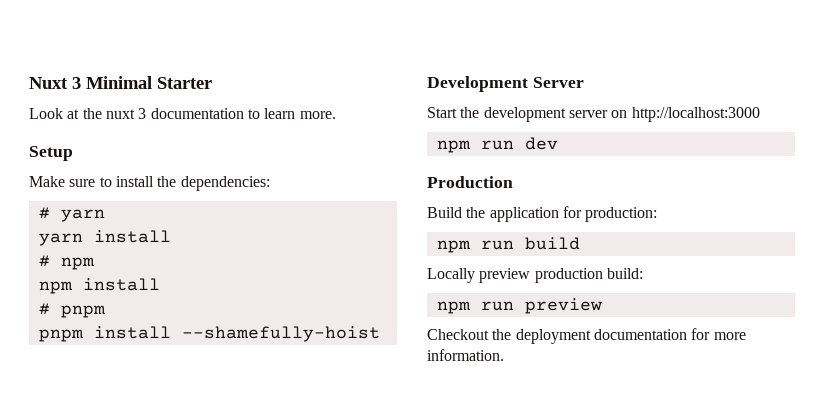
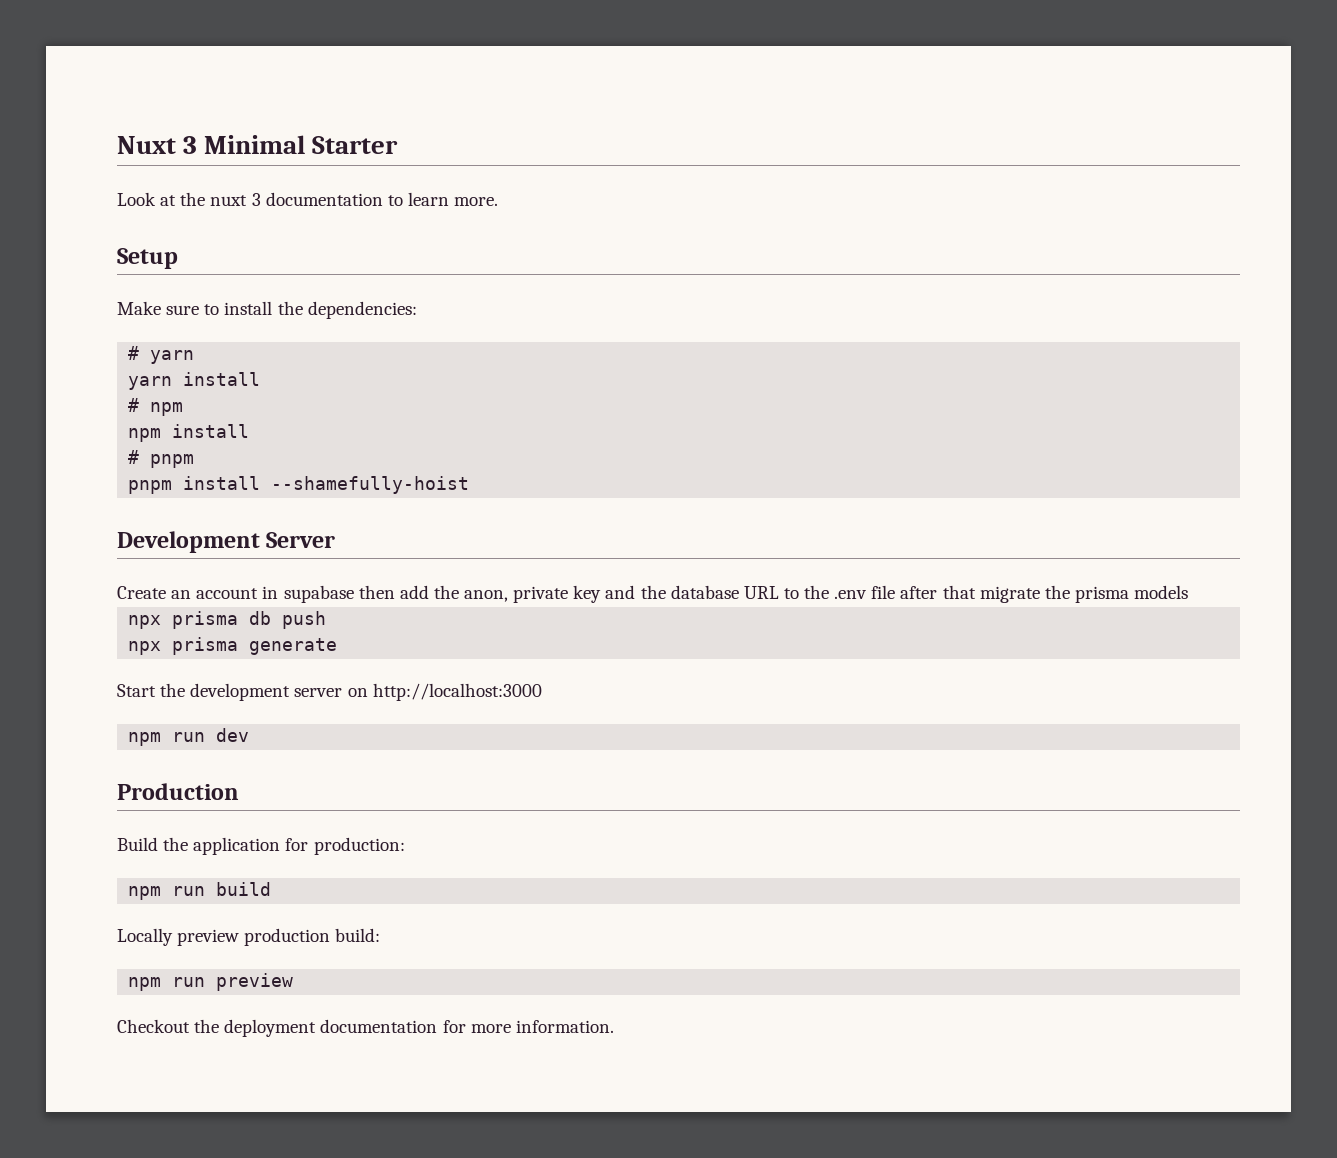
(584, 82) none -> [117,585,1189,603] [128,611,327,629] [128,637,338,655] // Create an account in supabase then add the anon, private key and the database URL to the .env file after that migrate the prisma models // npx prisma db push // npx prisma generate

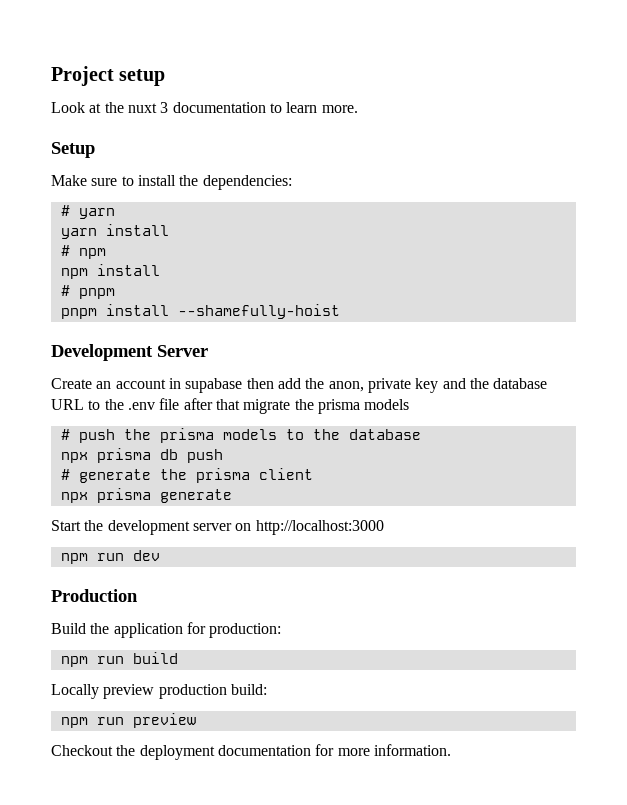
[117,135,399,154] Nuxt 3 Minimal Starter -> [51,66,166,86] Project setup
(1189, 592) none -> [60,428,421,443] // # push the prisma models to the database
(327, 620) none -> [60,468,313,483] // # generate the prisma client

